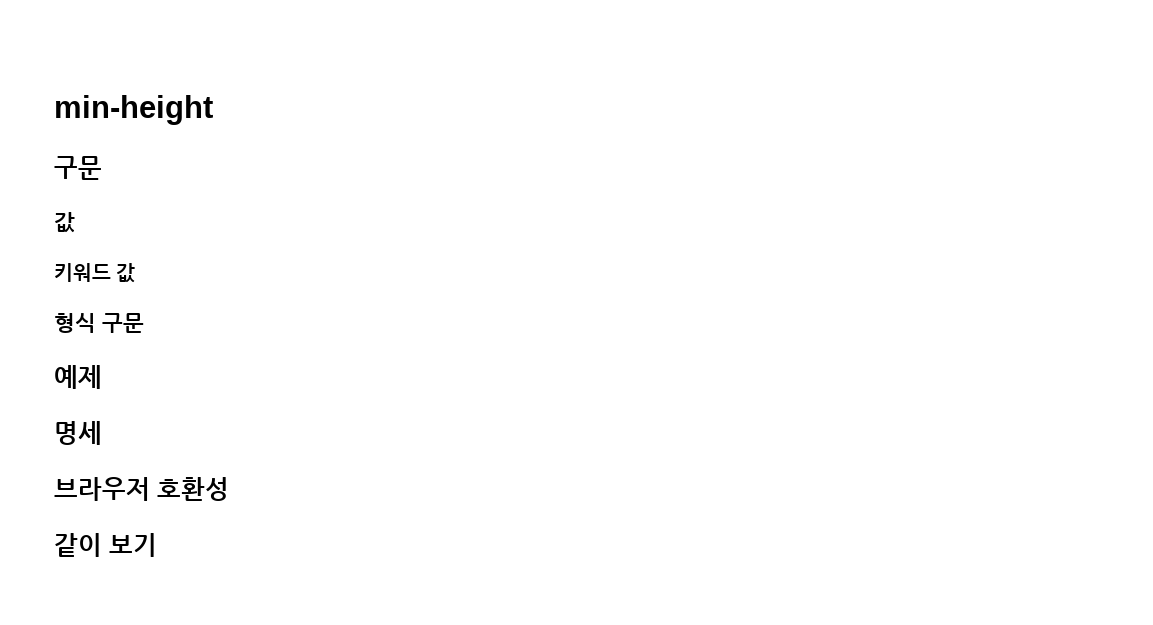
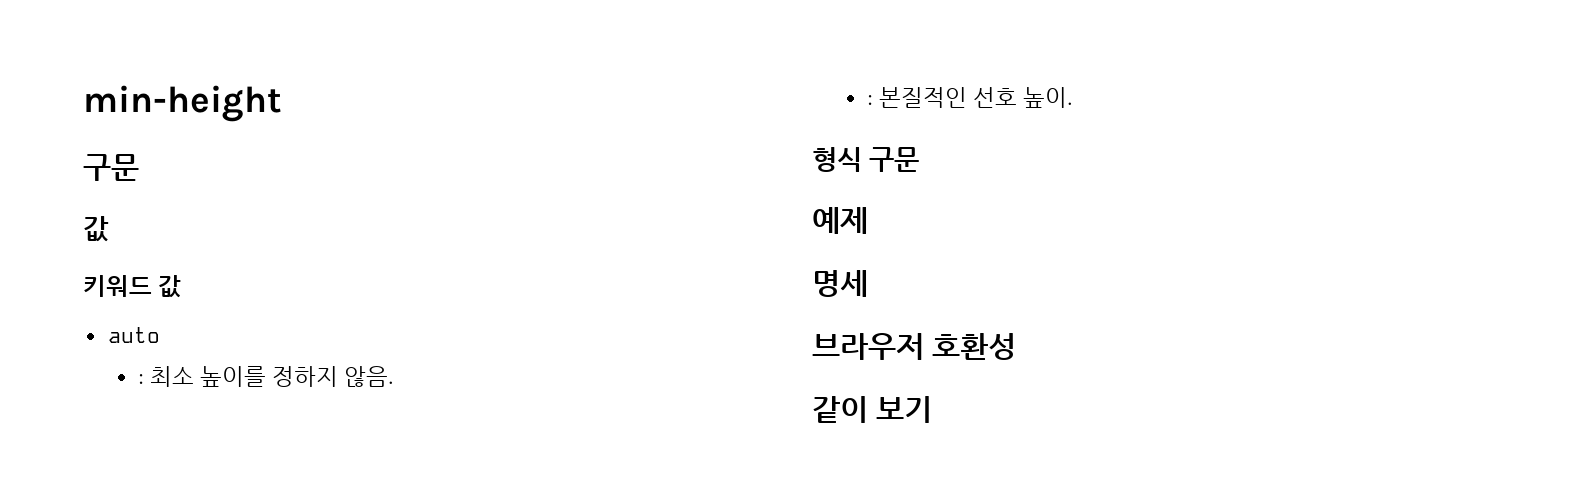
(136, 273) none -> [107,327,160,343] [138,366,395,387] [867,87,1074,108] // auto // : 최소 높이를 정하지 않음. // : 본질적인 선호 높이.

